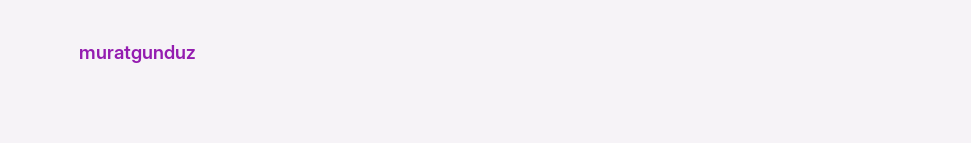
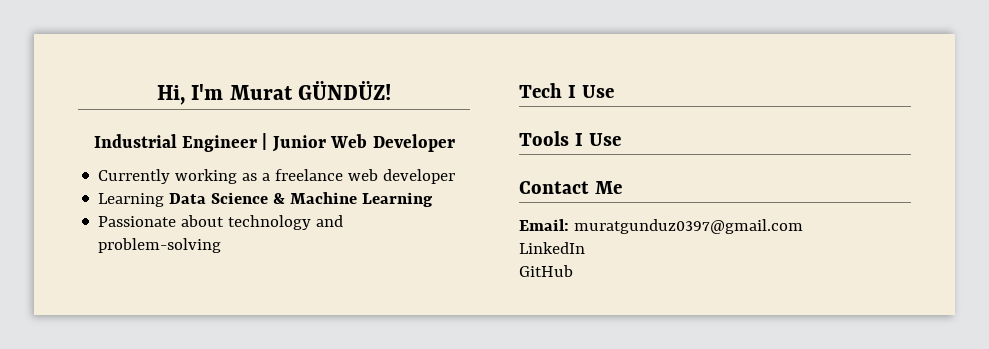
[79,45,196,63] muratgunduz -> [156,81,392,105] [93,133,455,152] [98,169,456,184] [98,192,434,207] [98,215,344,230] [98,238,222,253] [519,83,614,98] [519,131,621,146] [519,181,622,194] [519,219,803,234] [519,242,585,254] [519,265,573,277] Hi, I'm Murat GÜNDÜZ! // Industrial Engineer | Junior Web Developer // Currently working as a freelance web developer // Learning Data Science & Machine Learning // Passionate about technology and problem-solving // Tech I Use // Tools I Use // Contact Me // Email: muratgunduz0397@gmail.com // LinkedIn // GitHub

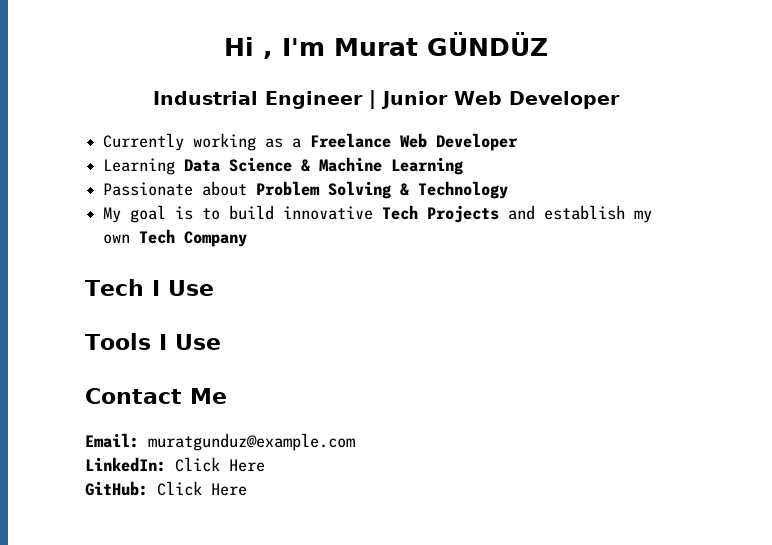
[156,85,185,105] Hi, -> [224,37,273,59] Hi ,
[298,81,392,100] GÜNDÜZ! -> [427,32,548,56] GÜNDÜZ
[275,169,456,184] freelance web developer -> [310,133,519,151] Freelance Web Developer
[228,215,344,230] [98,238,222,253] technology and problem-solving -> [256,181,509,199] [103,205,653,223] [103,229,248,247] Problem Solving & Technology // My goal is to build innovative Tech Projects and establish my own Tech Company
[573,219,803,234] [519,242,585,254] [519,265,573,277] muratgunduz0397@gmail.com // LinkedIn // GitHub -> [148,433,355,451] [85,457,265,472] [85,481,247,496] muratgunduz@example.com // LinkedIn: Click Here // GitHub: Click Here

